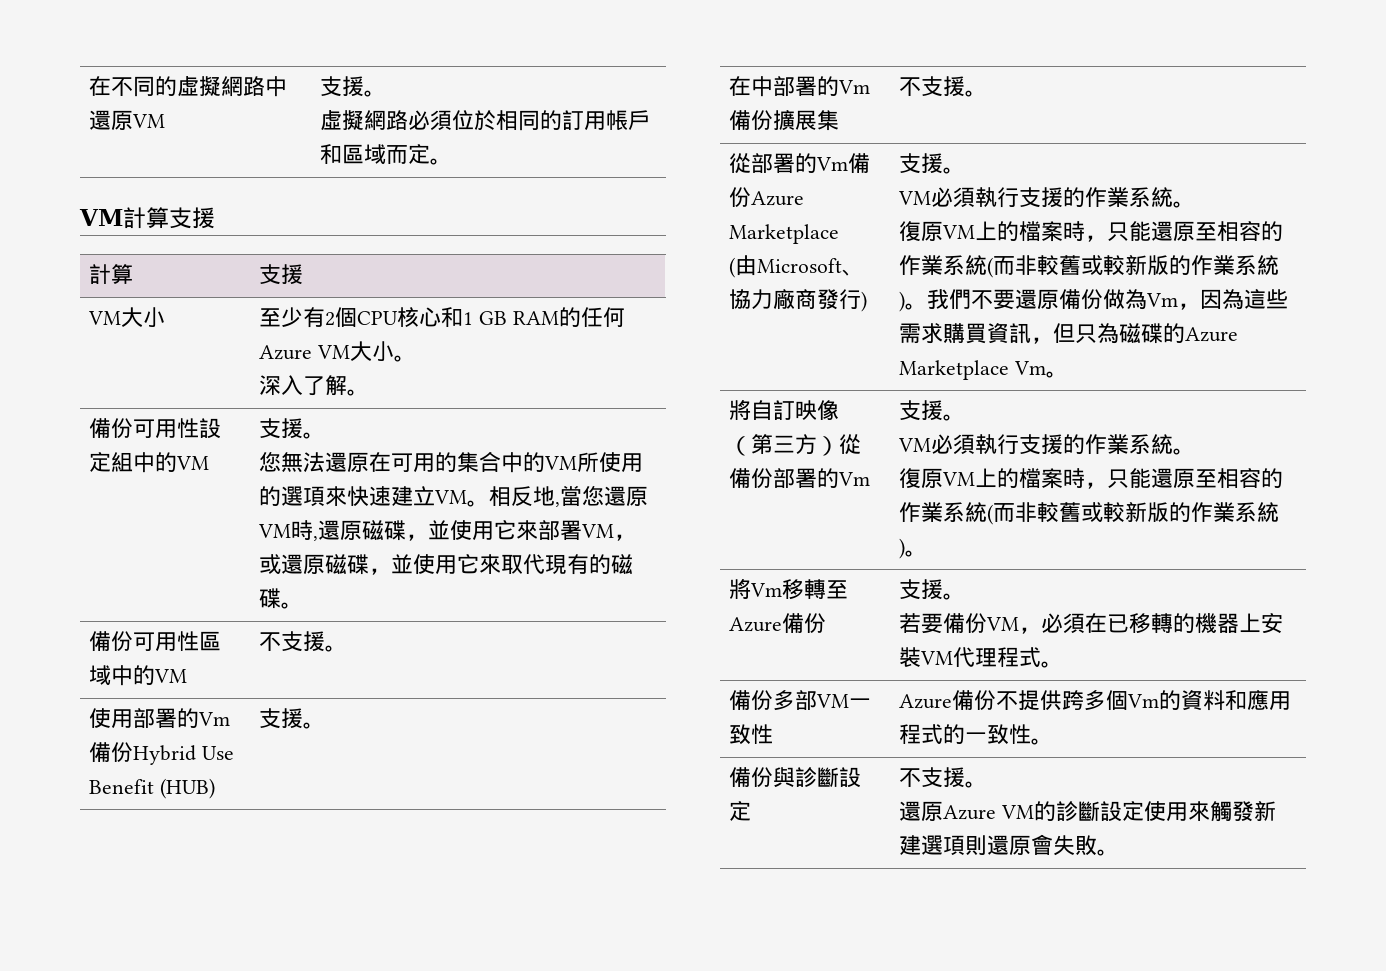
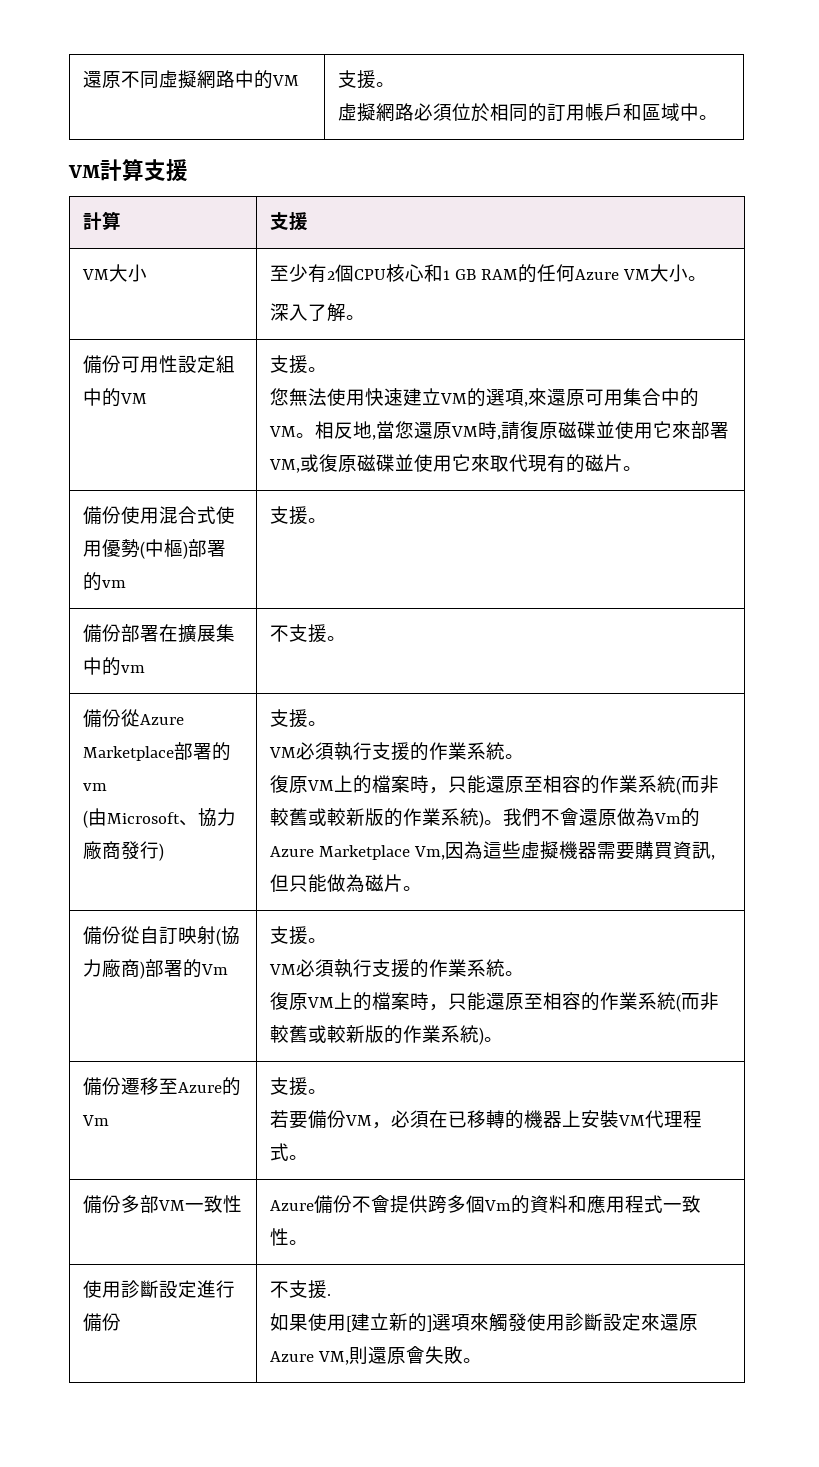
[89,76,178,97] 在不同的 -> [82,70,159,89] 還原不同
[89,110,134,131] 還原 -> [253,70,273,89] 的
[386,144,431,164] 而定 -> [679,103,699,121] 中
[325,451,644,473] [259,486,436,507] 還原在可用的集合中的VM所使用的選項來快速建立 -> [326,388,699,407] 使用快速建立VM的選項,來還原可用集合中的
[318,520,429,541] 還原磁碟， -> [500,421,596,440] 請復原磁碟
[581,524,637,541] [259,554,392,575] VM，或還原磁碟， -> [268,454,395,473] VM,或復原磁碟
[259,588,304,609] [89,631,222,651] [89,665,188,686] [259,631,348,652] [89,708,231,728] [89,742,235,765] [89,778,216,799] [259,708,326,729] [729,76,871,97] [729,109,840,131] [899,76,988,97] [729,153,871,174] [729,187,805,207] [729,224,840,244] 碟。 // 備份可用性區域中的VM | 不支援。 // 使用部署的Vm備份Hybrid Use Benefit (HUB) | 支援。 // 在中部署的Vm備份擴展集 | 不支援。 // 從部署的Vm備份Azure Marketplace -> [603,454,642,472] [82,506,235,525] [82,539,226,559] [82,572,126,591] [269,506,327,525] [82,624,235,643] [82,657,145,676] [269,624,346,643] [82,709,184,728] [82,742,231,761] [82,783,107,791] 片。 // 備份使用混合式使用優勢(中樞)部署的vm | 支援。 // 備份部署在擴展集中的vm | 不支援。 // 備份從Azure Marketplace部署的vm
[993,288,1289,310] [899,323,1239,344] [899,360,1069,380] [729,399,840,420] [729,434,862,456] [729,468,774,488] 要還原備份做為Vm，因為這些需求購買資訊，但只為磁碟的Azure Marketplace Vm。 // 將自訂映像（第三方）從備份 -> [559,808,700,827] [269,841,715,860] [269,874,422,893] [82,926,240,946] [82,959,145,979] 會還原做為Vm的Azure Marketplace Vm,因為這些虛擬機器需要購買資訊,但只能做為磁片。 // 備份從自訂映射(協力廠商)
[729,578,849,600] [729,613,827,633] 將Vm移轉至Azure備份 -> [82,1077,241,1096] [81,1115,109,1126] 備份遷移至Azure的Vm
(1019, 700) none -> [370,1195,390,1213] 會
[943,724,966,744] 的 -> (663, 1204) none
[729,767,862,788] [729,801,752,821] [899,767,988,788] [899,801,1277,822] [899,835,966,856] 備份與診斷設定 | 不支援。 // 還原Azure VM的診斷設定使用來觸發新建選項 -> [82,1280,235,1298] [82,1313,121,1332] [269,1280,331,1299] [269,1313,698,1332] [269,1351,349,1365] 使用診斷設定進行備份 | 不支援. // 如果使用[建立新的]選項來觸發使用診斷設定來還原Azure VM,

